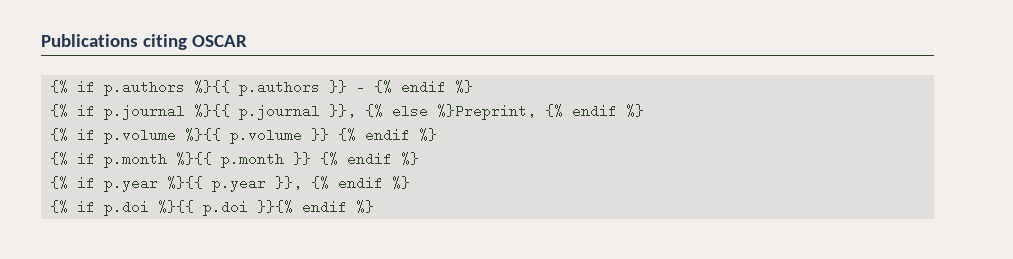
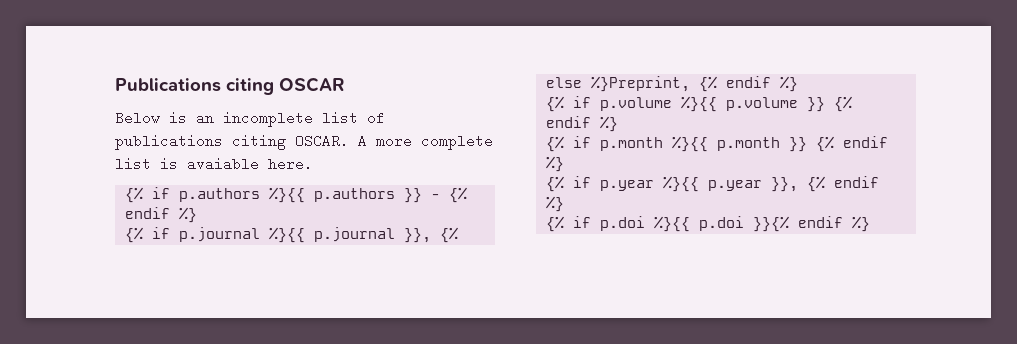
(248, 41) none -> [115,111,385,127] [115,134,493,150] [115,157,313,171] // Below is an incomplete list of publications citing OSCAR. A more complete list is avaiable here.

